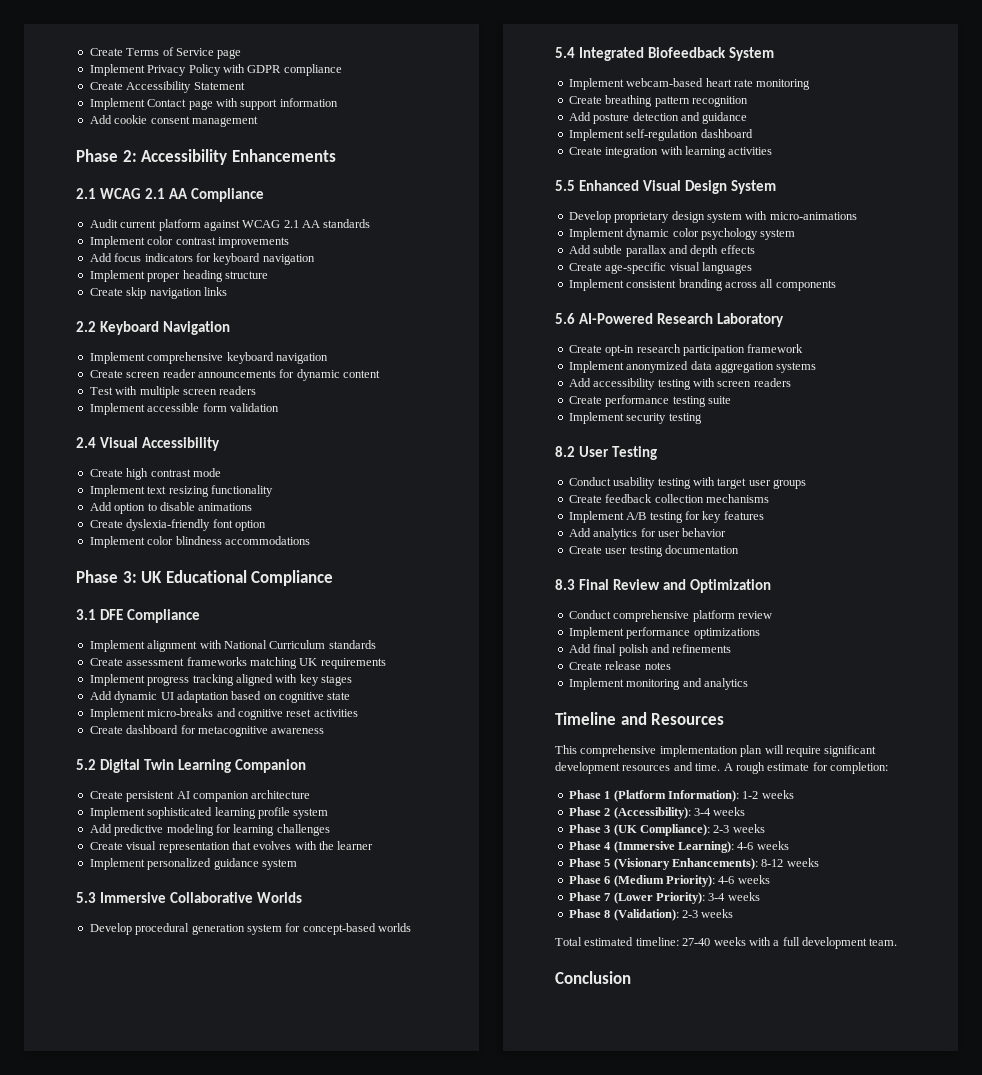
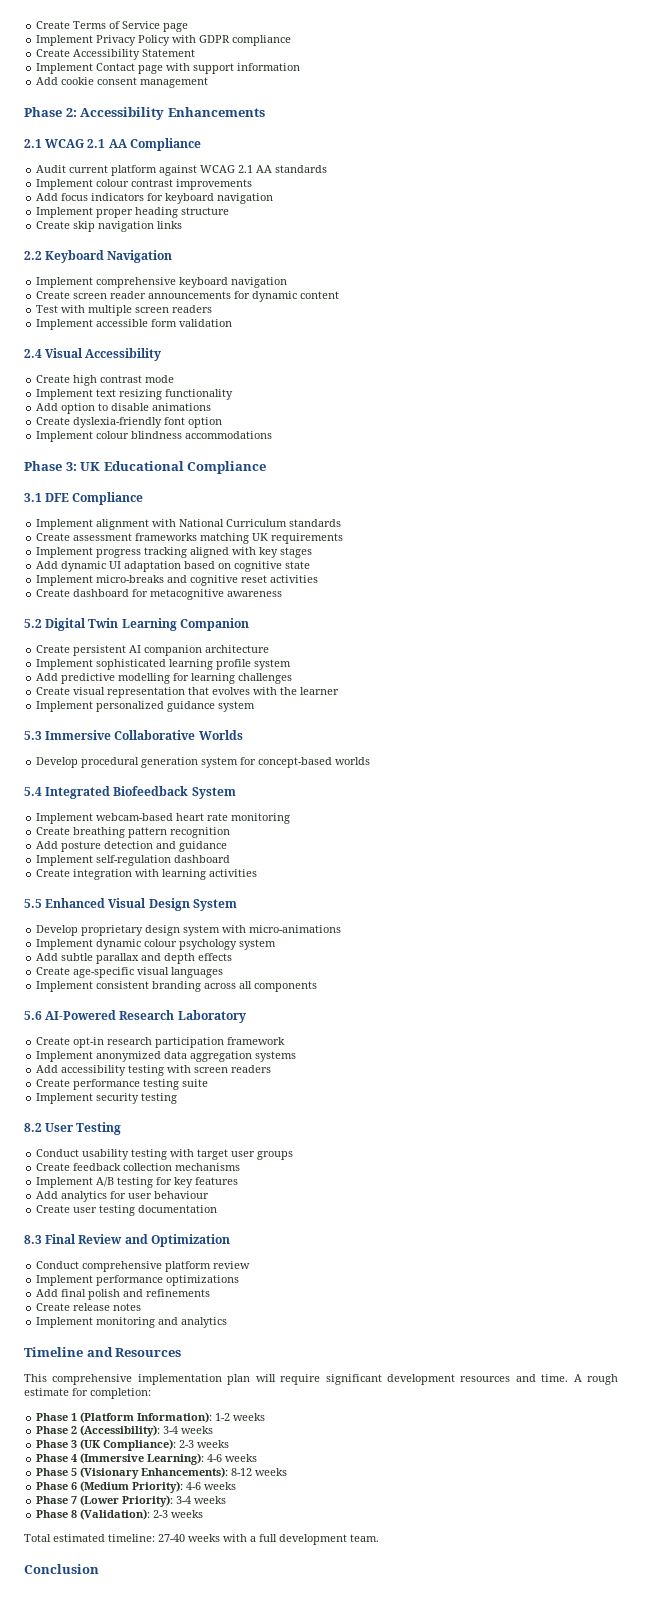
[147,236,174,245] color -> [96,179,130,187] colour
[147,536,174,545] color -> [96,431,130,439] colour
[166,824,214,836] modeling -> [118,673,171,684] modelling
[672,228,699,237] color -> [144,939,178,947] colour
[682,528,727,537] behavior -> [154,1191,210,1199] behaviour

